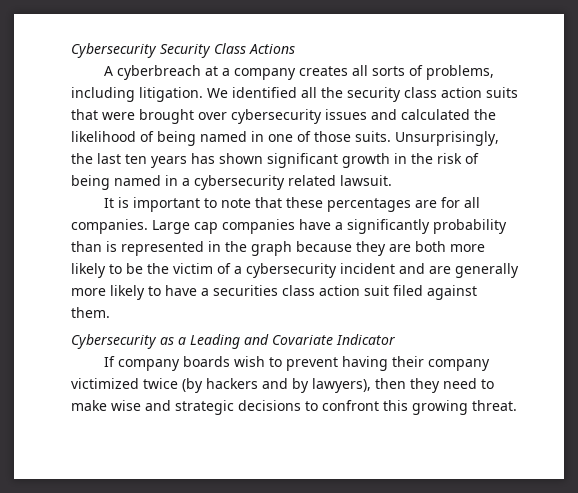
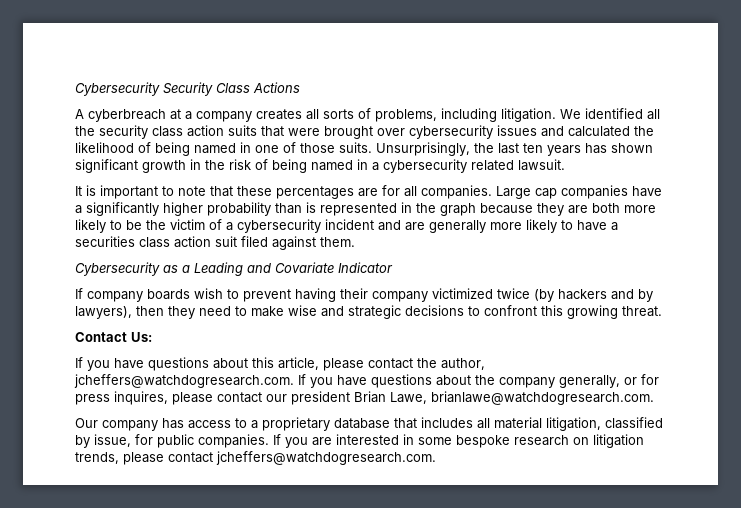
(430, 226) none -> [163,202,203,216] higher
(517, 405) none -> [75,332,152,342] [75,357,485,371] [74,374,659,388] [75,391,654,405] [75,417,663,431] [75,434,644,448] [75,451,436,465] // Contact Us: // If you have questions about this article, please contact the author, jcheffers@watchdogresearch.com. If you have questions about the company generally, or for press inquires, please contact our president Brian Lawe, brianlawe@watchdogresearch.com. // Our company has access to a proprietary database that includes all material litigation, classified by issue, for public companies. If you are interested in some bespoke research on litigation trends, please contact jcheffers@watchdogresearch.com.

